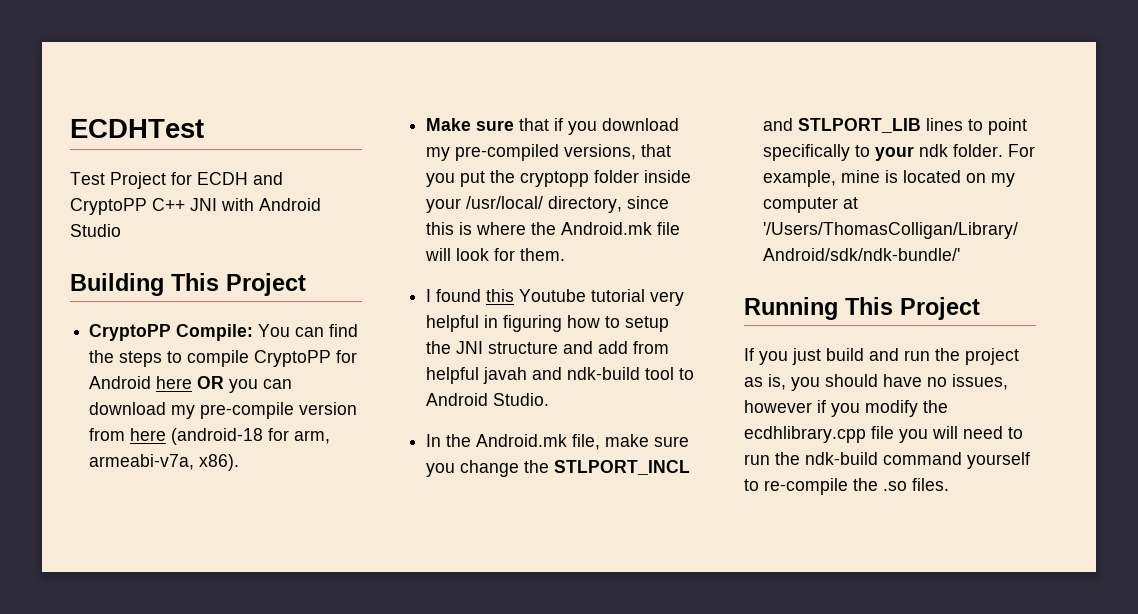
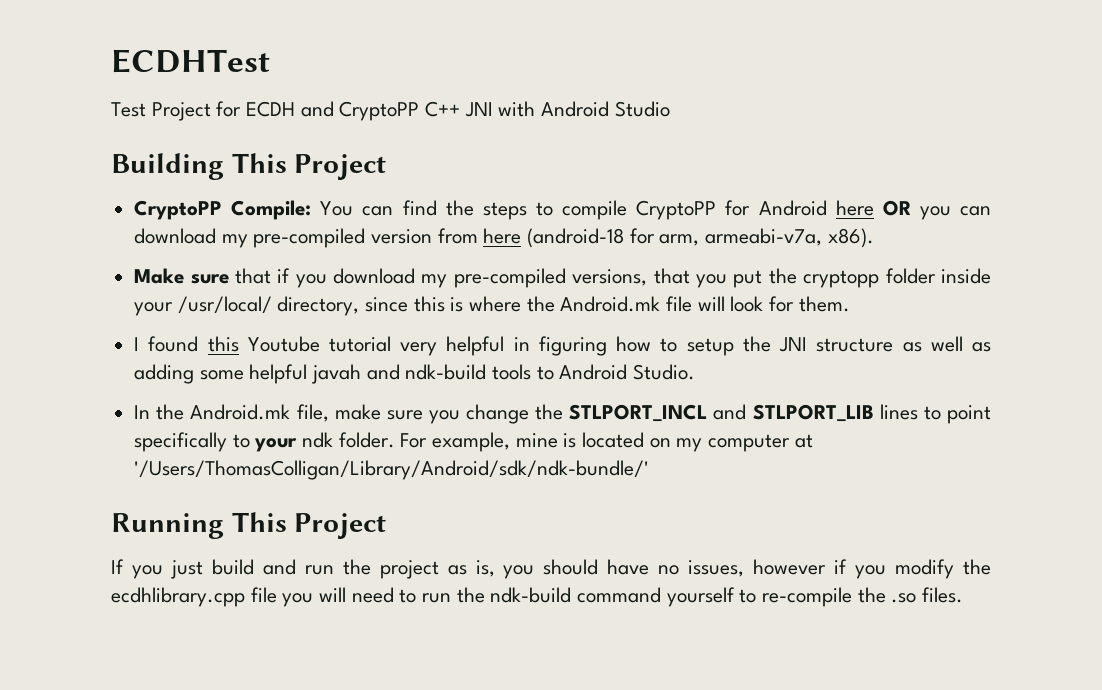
[200,402,295,419] pre-compile -> [253,228,366,248] pre-compiled
[563,341,670,354] and add from -> [902,336,992,352] [134,364,244,384] as well as adding some
[645,367,675,380] tool -> [492,364,532,380] tools

